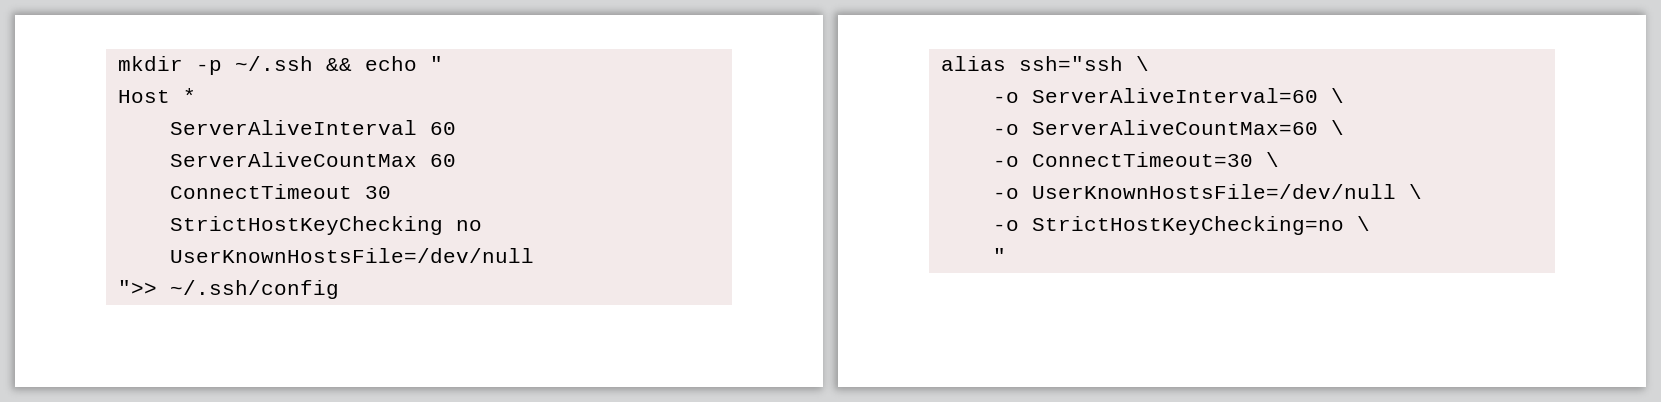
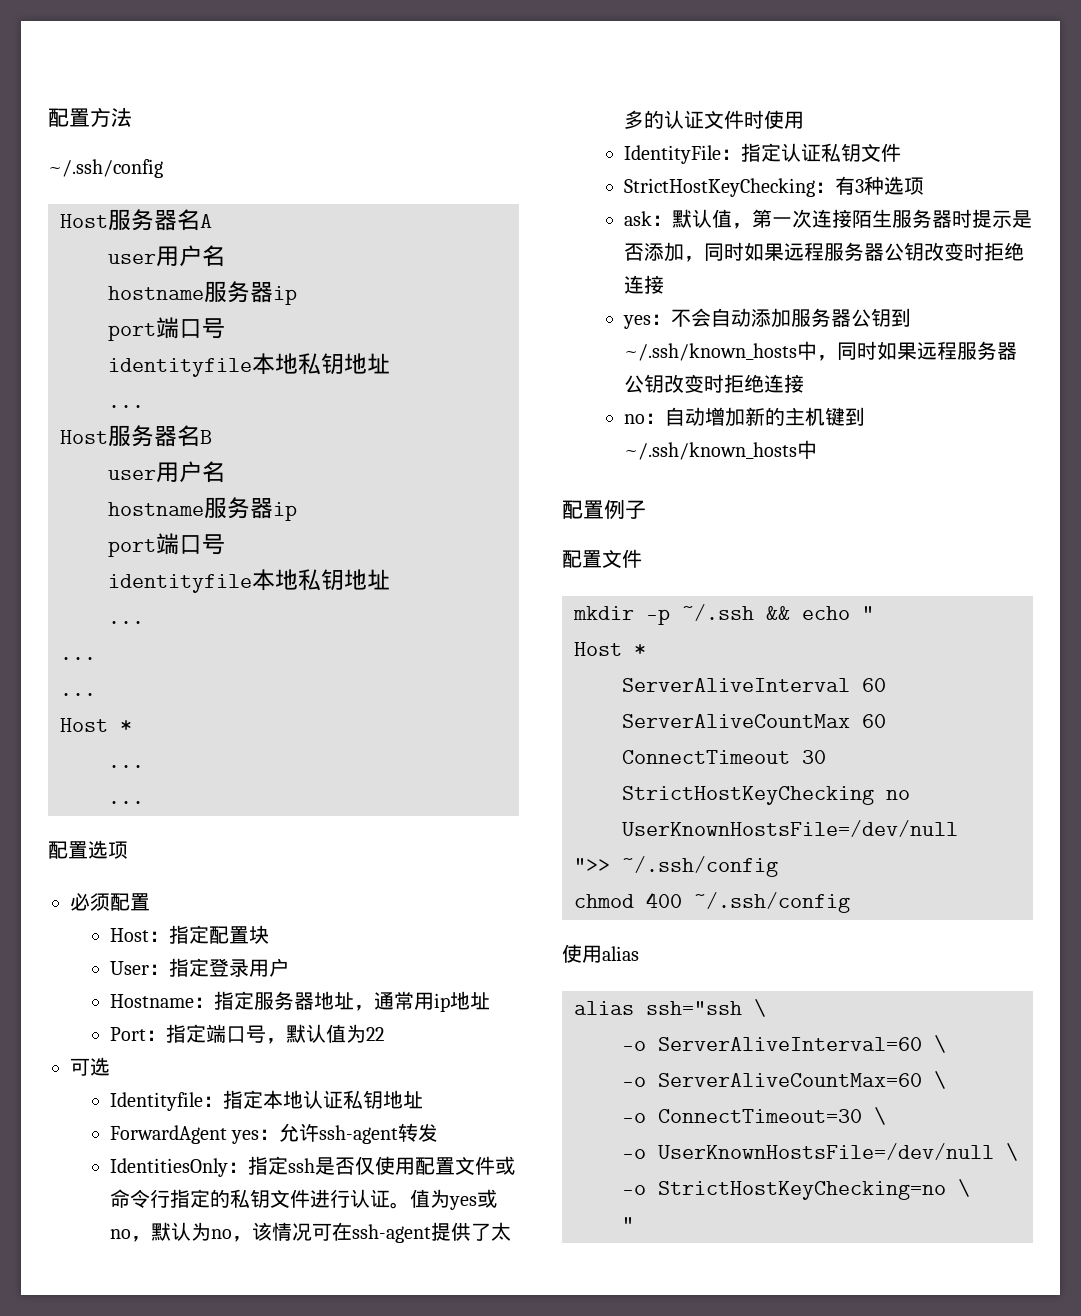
(118, 63) none -> [48,107,132,127] [48,159,163,178] [60,209,212,231] [108,245,225,267] [108,281,297,305] [108,317,225,341] [108,353,390,377] [108,405,144,408] [60,425,212,447] [108,461,225,483] [108,497,297,521] [108,533,225,557] [108,569,390,593] [108,621,144,624] [60,657,96,660] [60,693,96,696] [60,718,132,732] [108,765,144,768] [108,801,144,804] [48,840,128,859] [70,893,150,911] [109,925,269,944] [109,958,289,977] [109,991,490,1012] [109,1024,384,1044] [70,1057,110,1076] [109,1090,423,1111] [109,1123,439,1144] [109,1156,515,1177] [109,1189,497,1210] [109,1222,511,1243] [623,110,804,129] [623,143,901,164] [623,176,924,197] [623,209,1032,229] [623,242,1024,262] [623,275,664,294] [622,308,911,329] [623,341,1017,361] [623,374,804,393] [623,407,865,427] [623,440,817,460] [562,500,646,520] [562,549,642,568] 配置方法 // ~/.ssh/config // Host服务器名A // user用户名 // hostname服务器ip // port端口号 // identityfile本地私钥地址 // ... // Host服务器名B // user用户名 // hostname服务器ip // port端口号 // identityfile本地私钥地址 // ... // ... // ... // Host * // ... // ... // 配置选项 // 必须配置 // Host：指定配置块 // User：指定登录用户 // Hostname：指定服务器地址，通常用ip地址 // Port：指定端口号，默认值为22 // 可选 // Identityfile：指定本地认证私钥地址 // ForwardAgent yes：允许ssh-agent转发 // IdentitiesOnly：指定ssh是否仅使用配置文件或命令行指定的私钥文件进行认证。值为yes或no，默认为no，该情况可在ssh-agent提供了太多的认证文件时使用 // IdentityFile：指定认证私钥文件 // StrictHostKeyChecking：有3种选项 // ask：默认值，第一次连接陌生服务器时提示是否添加，同时如果远程服务器公钥改变时拒绝连接 // yes：不会自动添加服务器公钥到~/.ssh/known_hosts中，同时如果远程服务器公钥改变时拒绝连接 // no：自动增加新的主机键到~/.ssh/known_hosts中 // 配置例子 // 配置文件 //
(340, 289) none -> [574,892,850,913] [562,944,639,963] // chmod 400 ~/.ssh/config // 使用alias

